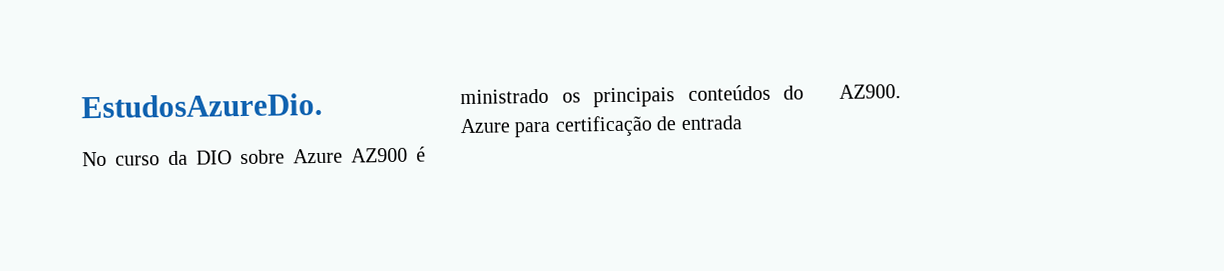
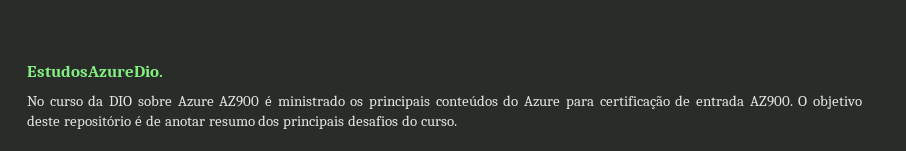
(901, 91) none -> [798,95,863,109] [27,115,458,129] O objetivo deste repositório é de anotar resumo dos principais desafios do curso.

